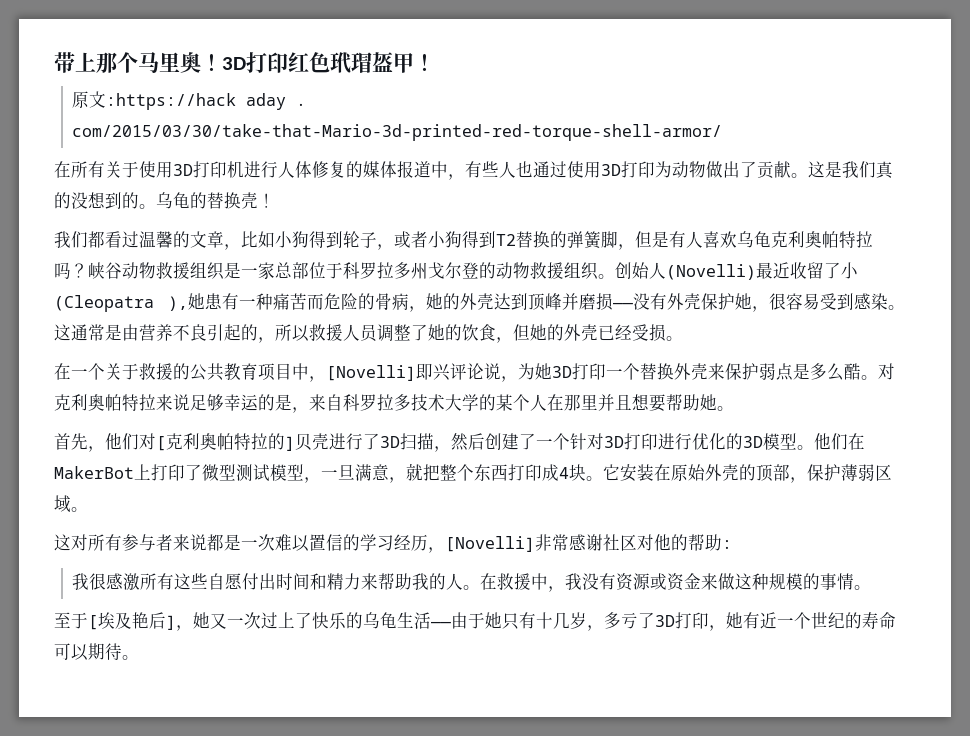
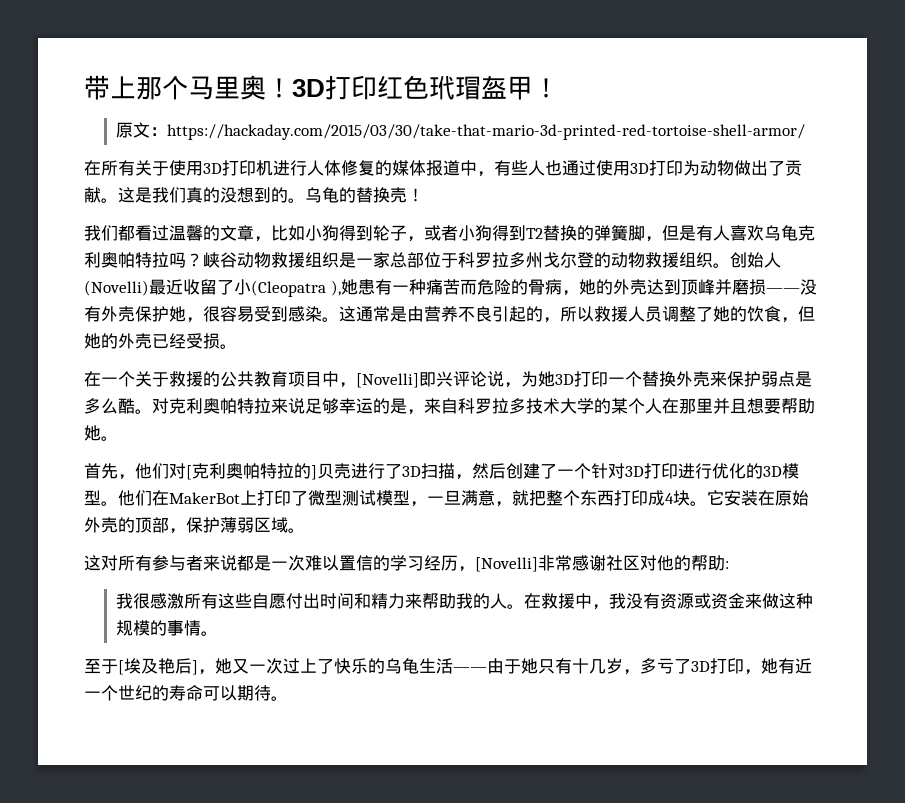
[106,93,307,110] [72,124,723,141] :https://hack aday . com/2015/03/30/take-that-Mario-3d-printed-red-torque-shell-armor/ -> [150,124,806,140] ：https://hackaday.com/2015/03/30/take-that-mario-3d-printed-red-tortoise-shell-armor/

